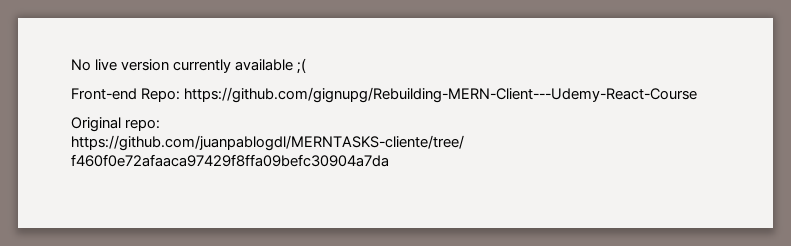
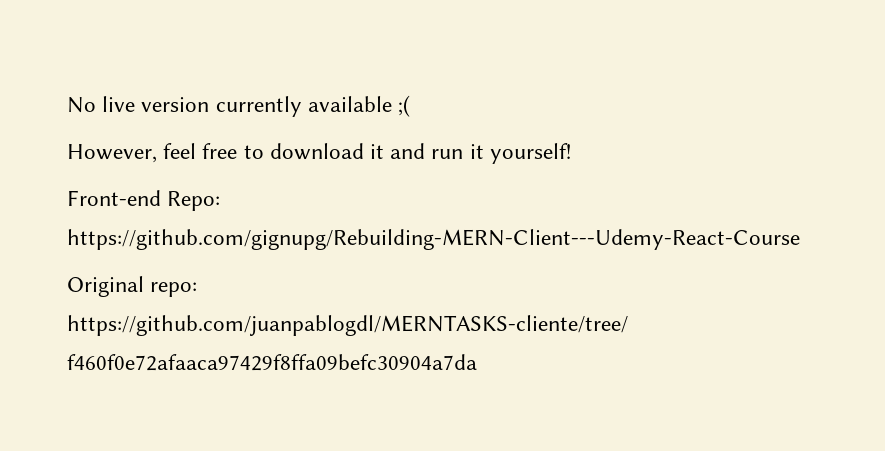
(307, 66) none -> [67,143,571,164] // However, feel free to download it and run it yourself!

